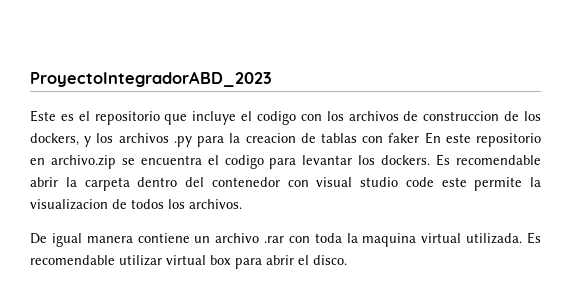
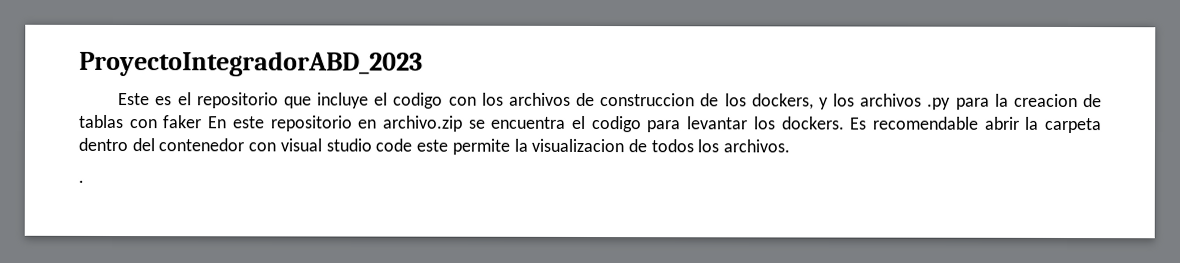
[30,232,542,247] [30,255,347,269] De igual manera contiene un archivo .rar con toda la maquina virtual utilizada. Es recomendable utilizar virtual box para abrir el disco. -> [78,179,84,183] .

